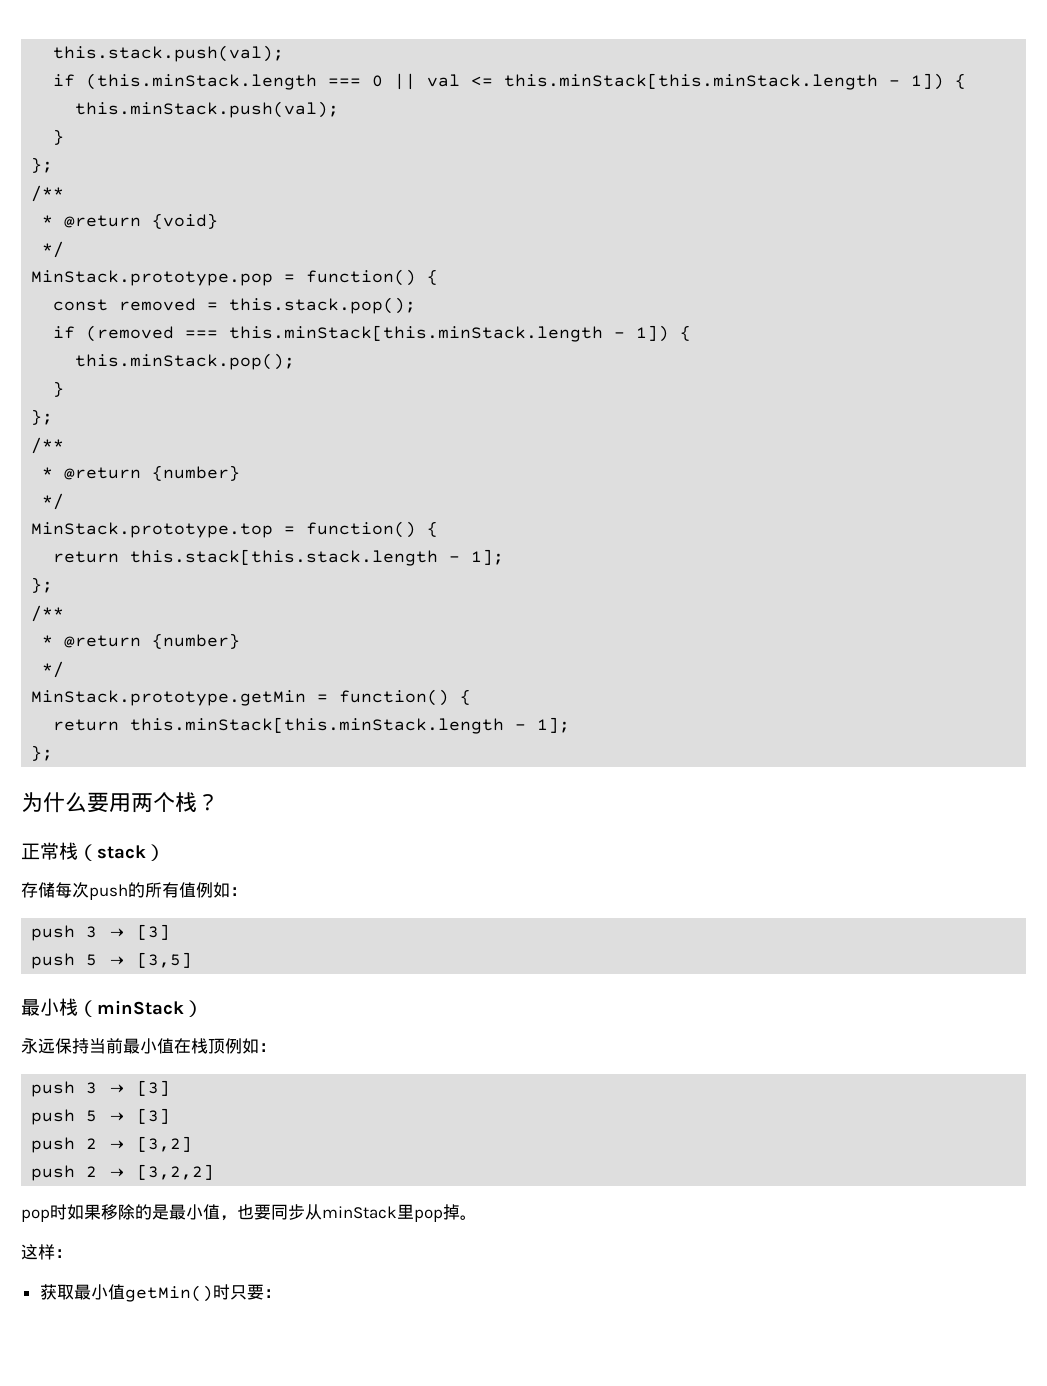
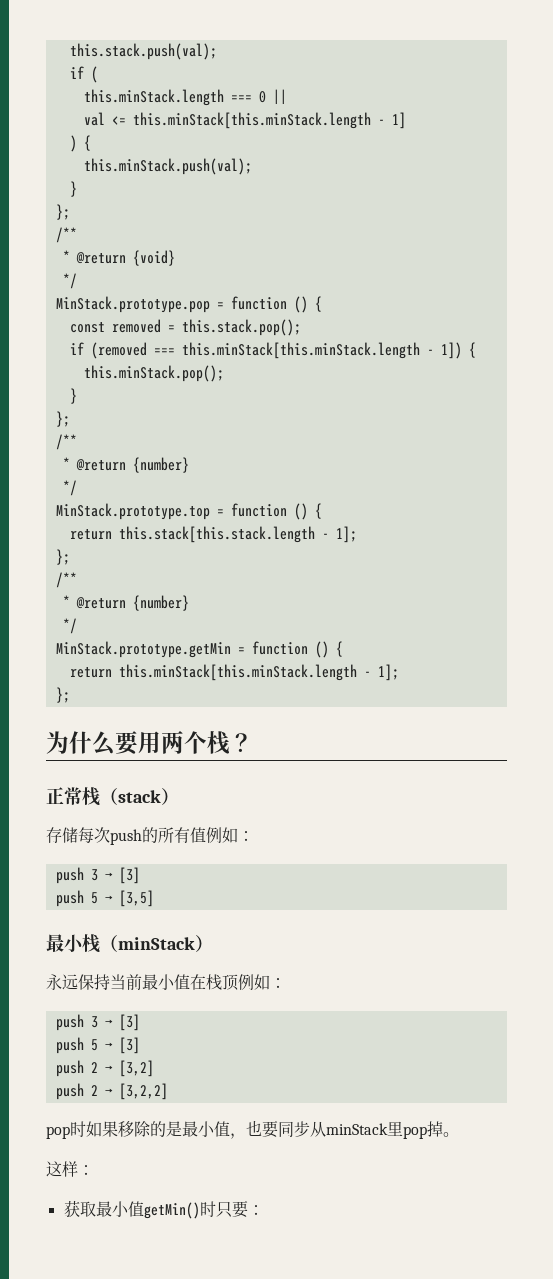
[86,73,318,90] (this.minStack.length -> [90,66,98,83] [83,89,224,106] ( // this.minStack.length
(417, 81) none -> (287, 97) //
[911,73,945,90] 1]) -> [391,112,406,129] [69,135,77,152] 1] // )
[306,269,417,286] function() -> [230,296,308,313] function ()
[306,521,417,538] function() -> [230,503,308,520] function ()
[339,689,450,706] function() -> [251,641,329,658] function ()

